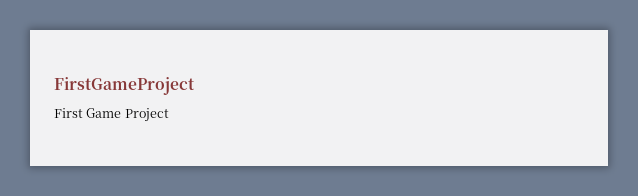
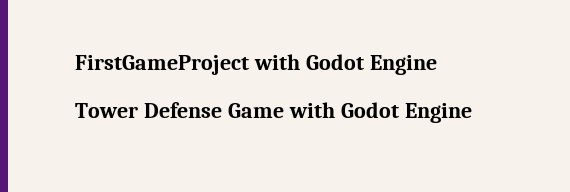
[54,108,169,122] // First Game Project -> [253,54,437,75] [75,102,472,123] with Godot Engine // Tower Defense Game with Godot Engine

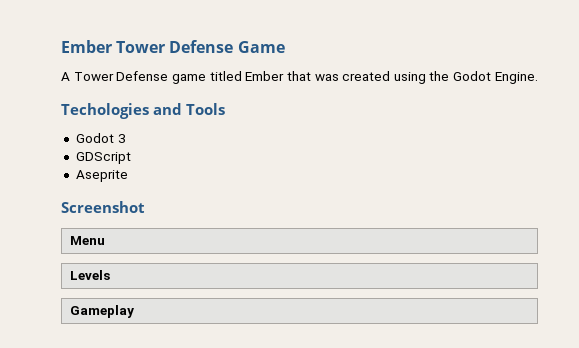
[75,54,437,75] FirstGameProject with Godot Engine // -> [61,40,112,53] Ember
[288,102,472,123] with Godot Engine -> [61,71,538,84] [61,103,226,119] [75,133,126,143] [75,152,131,164] [75,170,128,182] [61,201,145,213] [70,236,106,245] [70,270,111,280] [70,305,135,318] // A Tower Defense game titled Ember that was created using the Godot Engine. // Techologies and Tools // Godot 3 // GDScript // Aseprite // Screenshot // Menu // Levels // Gameplay

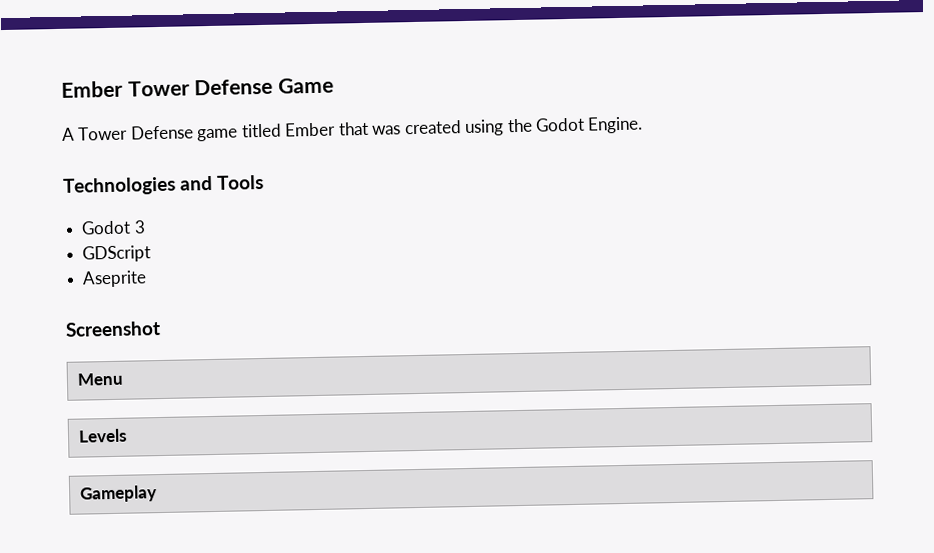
[61,103,149,119] Techologies -> [63,176,176,196] Technologies

